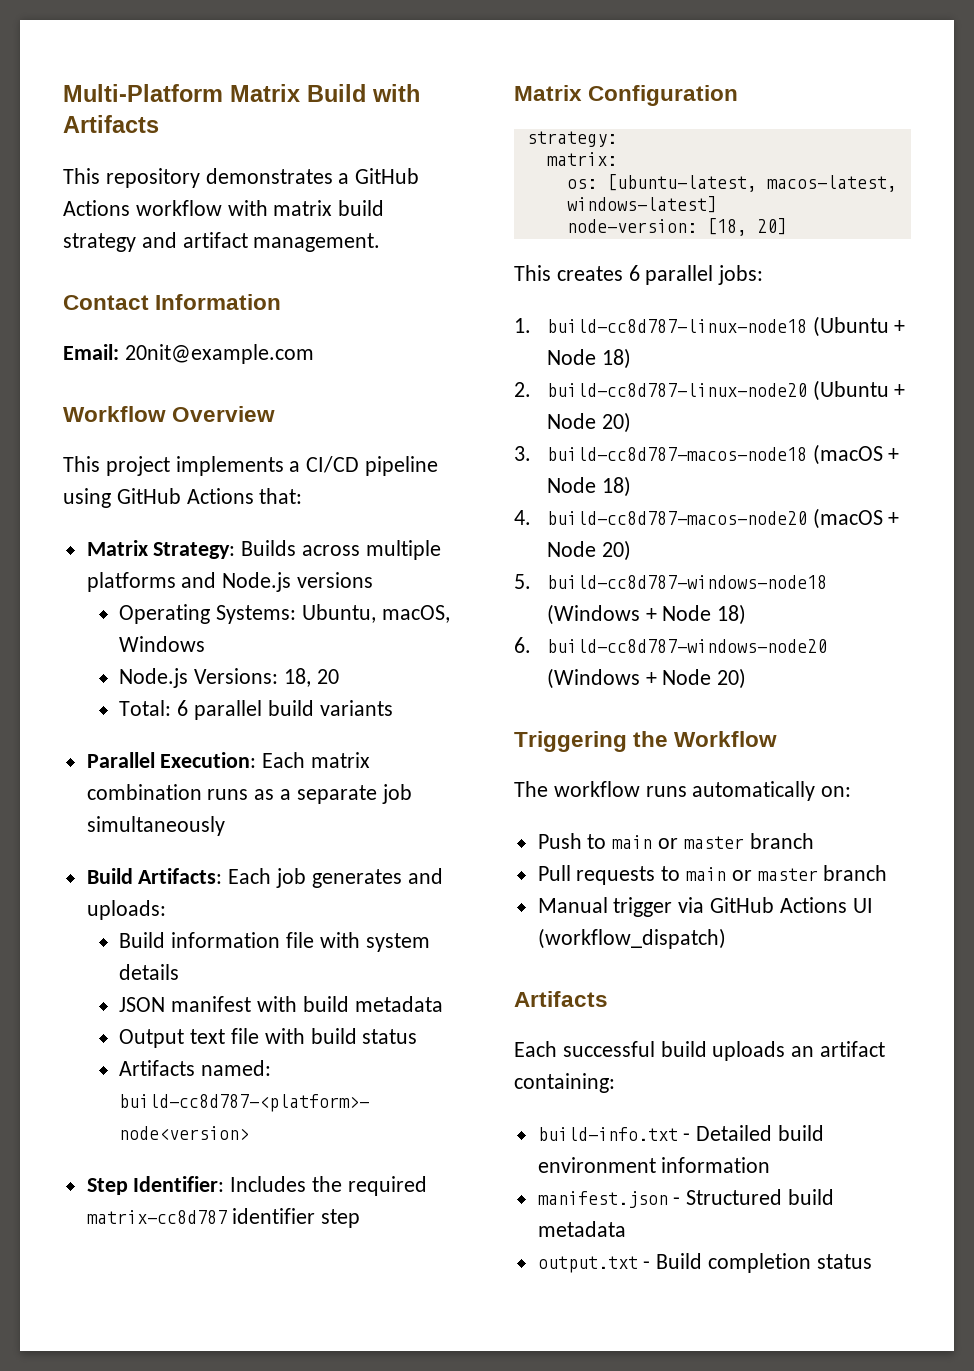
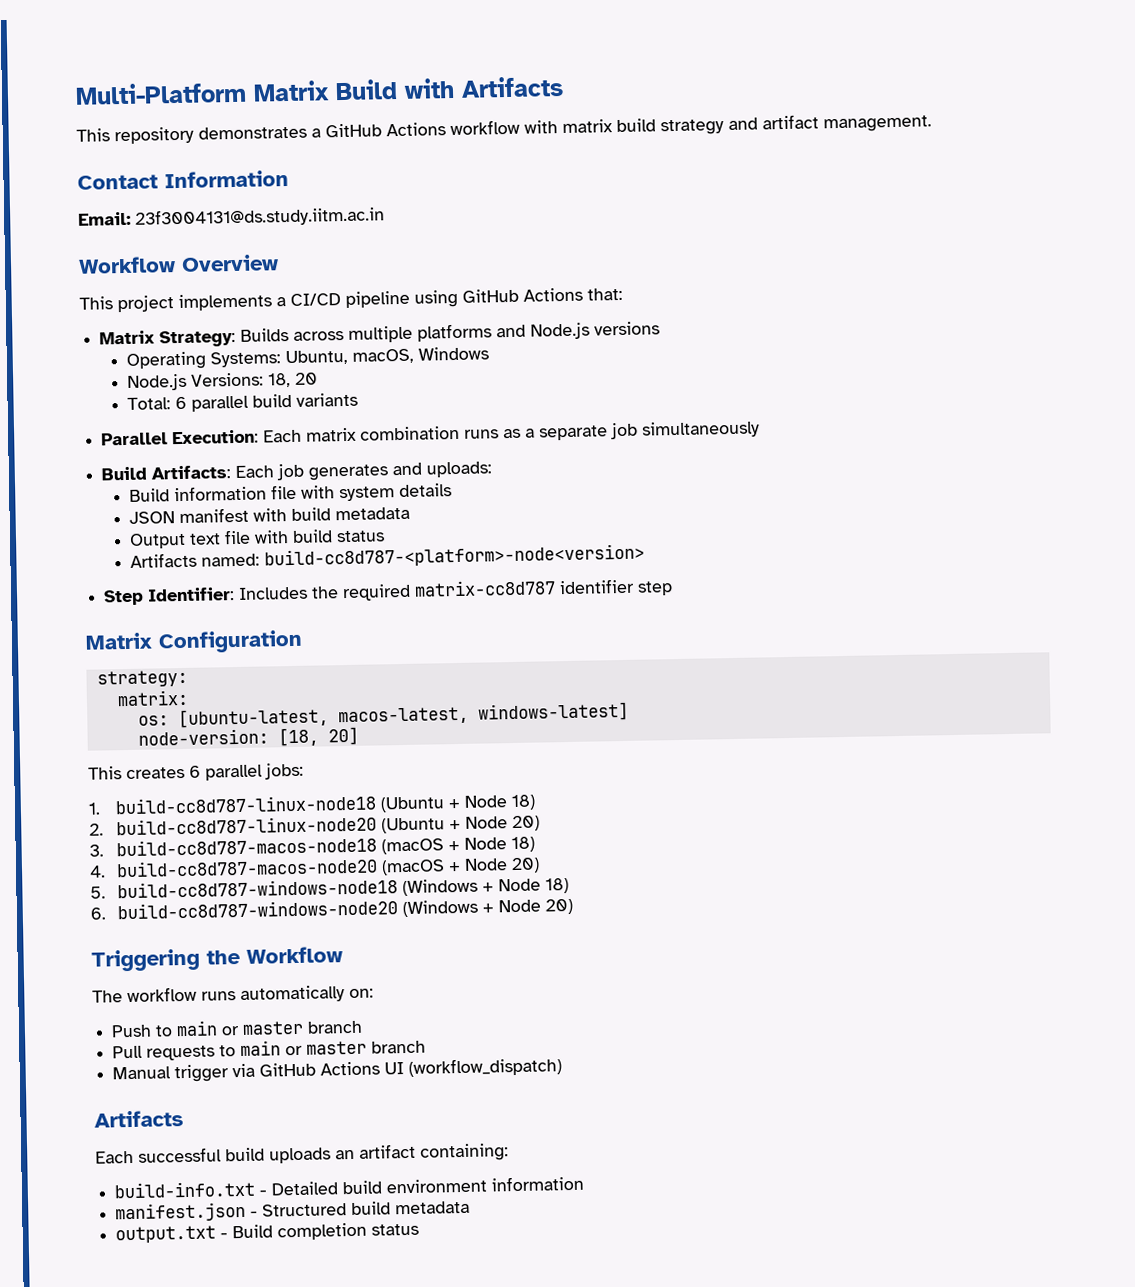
[124,344,314,364] 20nit@example.com -> [135,206,385,228] 23f3004131@ds.study.iitm.ac.in

